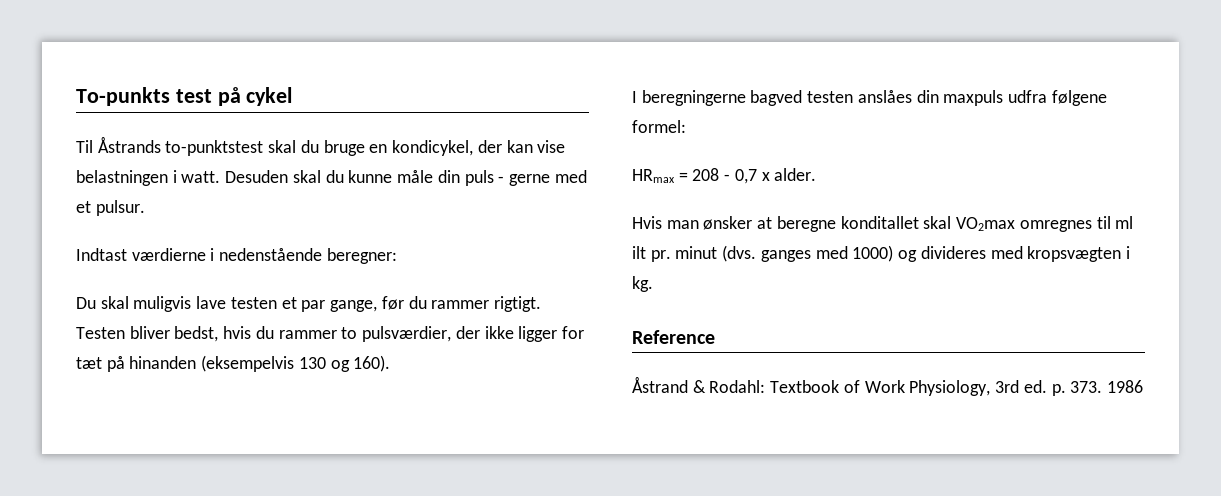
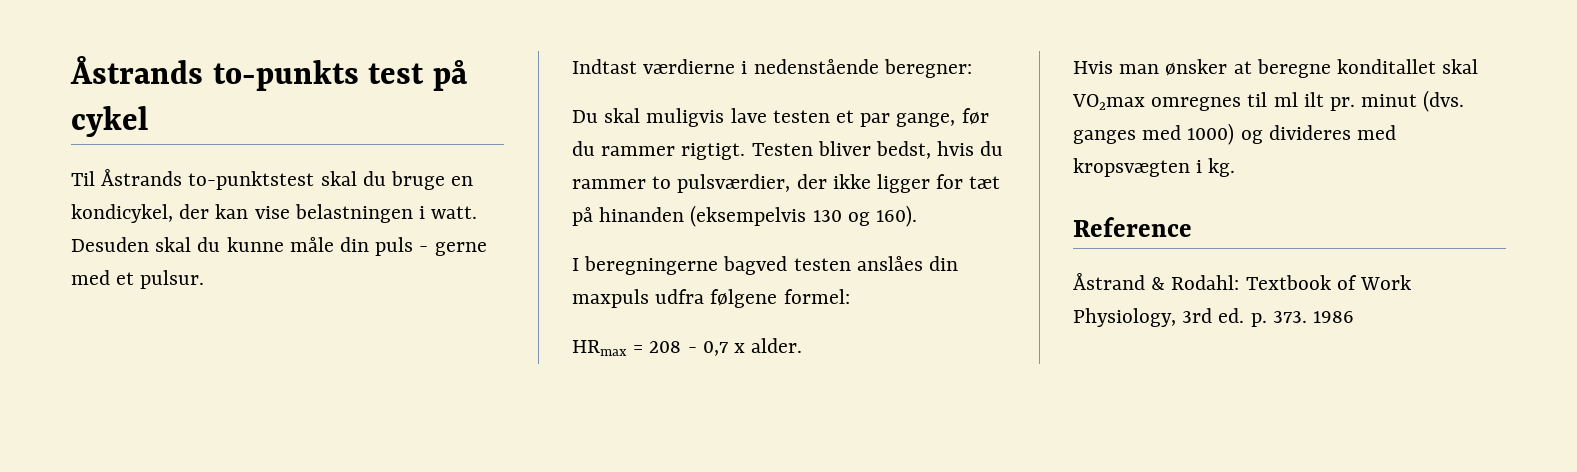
[76,87,170,106] To-punkts -> [70,56,359,91] Åstrands to-punkts

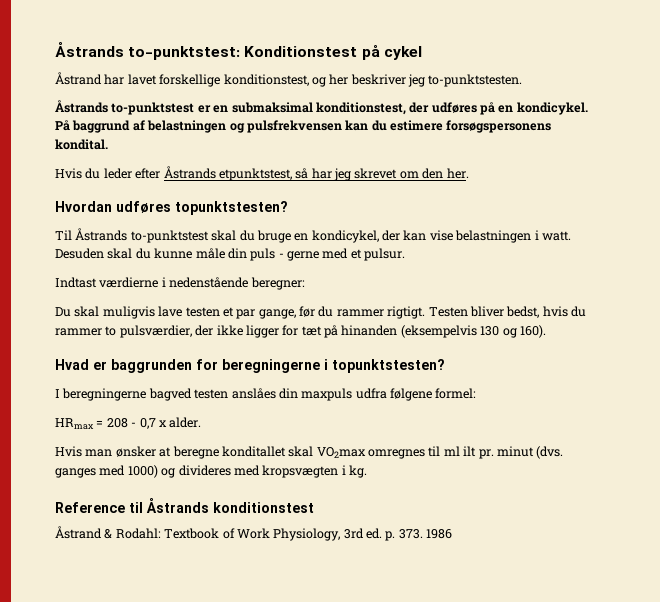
[70,56,425,91] Åstrands to-punkts test -> [55,42,358,60] Åstrands to-punktstest: Konditionstest
(148, 121) none -> [55,72,523,87] [55,100,588,115] [55,120,552,133] [55,139,108,150] [55,166,469,181] [55,201,288,215] // Åstrand har lavet forskellige konditionstest, og her beskriver jeg to-punktstesten. // Åstrands to-punktstest er en submaksimal konditionstest, der udføres på en kondicykel. På baggrund af belastningen og pulsfrekvensen kan du estimere forsøgspersonens kondital. // Hvis du leder efter Åstrands etpunktstest, så har jeg skrevet om den her. // Hvordan udføres topunktstesten?
(918, 216) none -> [55,359,445,373] // Hvad er baggrunden for beregningerne i topunktstesten?
(1192, 227) none -> [129,498,314,513] til Åstrands konditionstest

